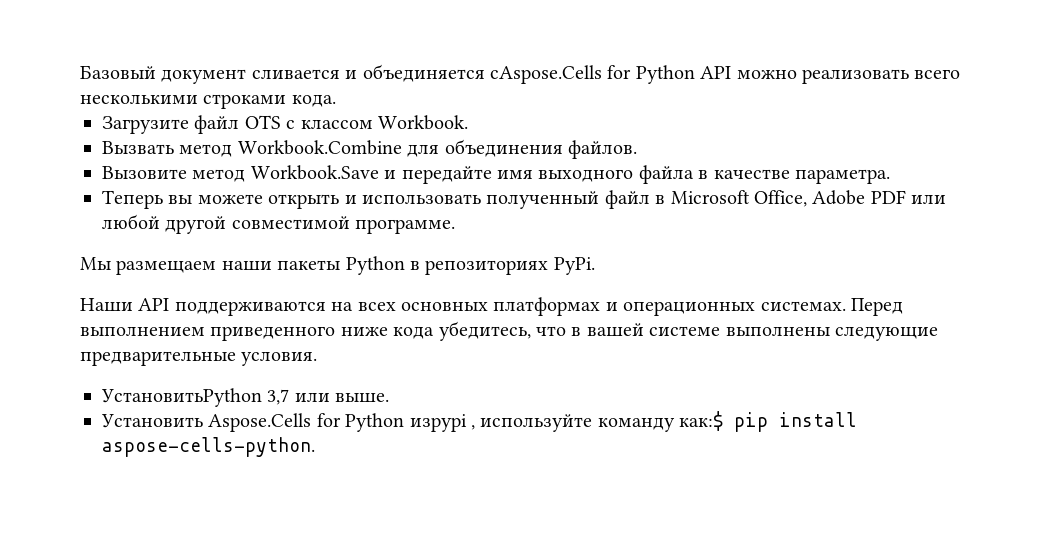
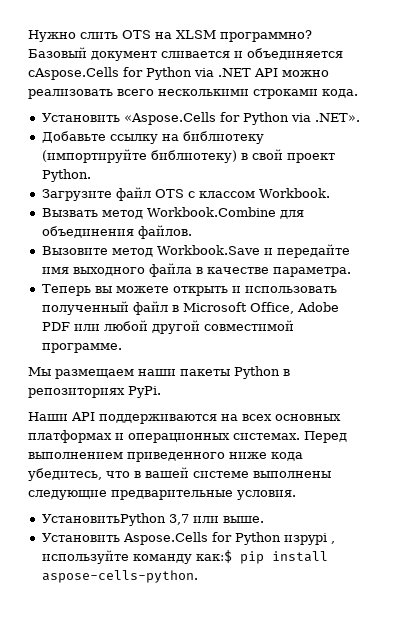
(80, 72) none -> [28,30,312,42] Нужно слить OTS на XLSM программно?
(695, 74) none -> [194,68,251,77] via .NET
(336, 100) none -> [41,112,360,125] [41,131,264,144] [41,149,335,163] [41,169,91,182] // Установить «Aspose.Cells for Python via .NET». // Добавьте ссылку на библиотеку (импортируйте библиотеку) в свой проект Python.

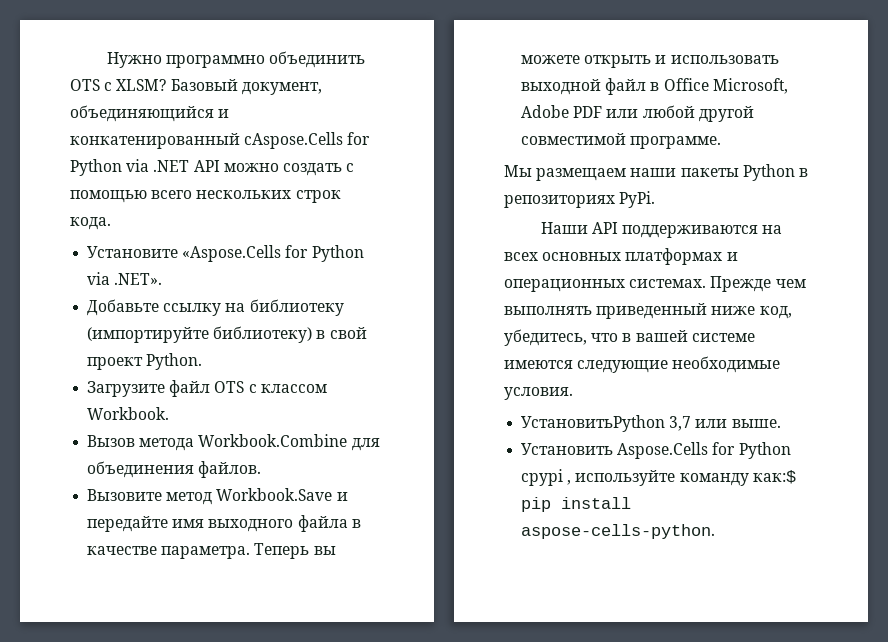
[80,30,312,42] [28,47,343,61] слить OTS на XLSM программно? Базовый документ сливается и объединяется -> [166,51,366,68] [70,79,322,95] [70,105,230,122] [70,133,240,149] программно объединить OTS с XLSM? Базовый документ, объединяющийся и конкатенированный
[28,89,318,99] реализовать всего несколькими строками -> [282,163,355,176] [70,190,341,203] создать с помощью всего нескольких строк
[41,113,120,122] Установить -> [87,246,179,258] Установите
[41,208,143,219] Вызвать метод -> [87,435,195,451] Вызов метода
(351, 272) // -> (251, 552) none
[41,301,129,315] полученный -> [521,79,602,95] выходной
[182,302,294,314] Microsoft Office, -> [663,78,788,94] Office Microsoft,
[304,431,347,443] [28,452,303,462] Перед выполнением приведенного ниже кода -> [710,276,806,292] [504,303,792,319] Прежде чем выполнять приведенный ниже код,
[253,471,331,478] [28,490,233,500] выполнены следующие предварительные -> [504,356,781,373] имеются следующие необходимые
[283,533,327,545] изpypi -> [521,469,564,486] сpypi

